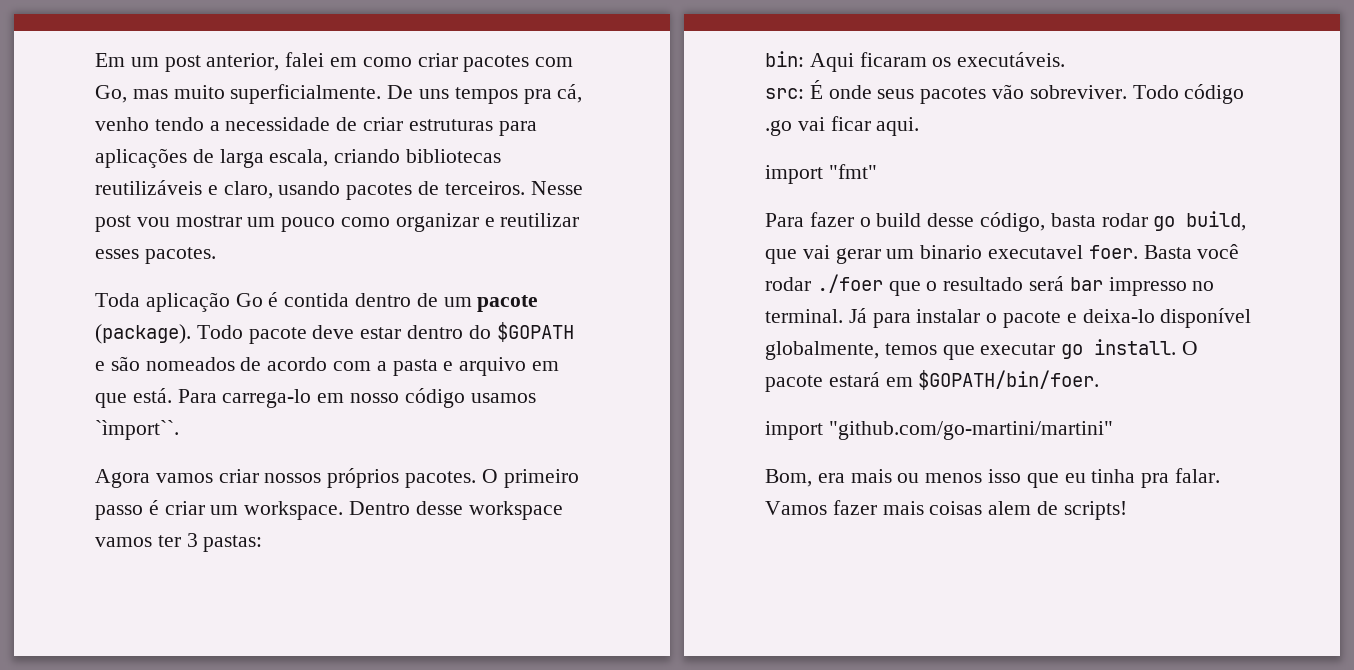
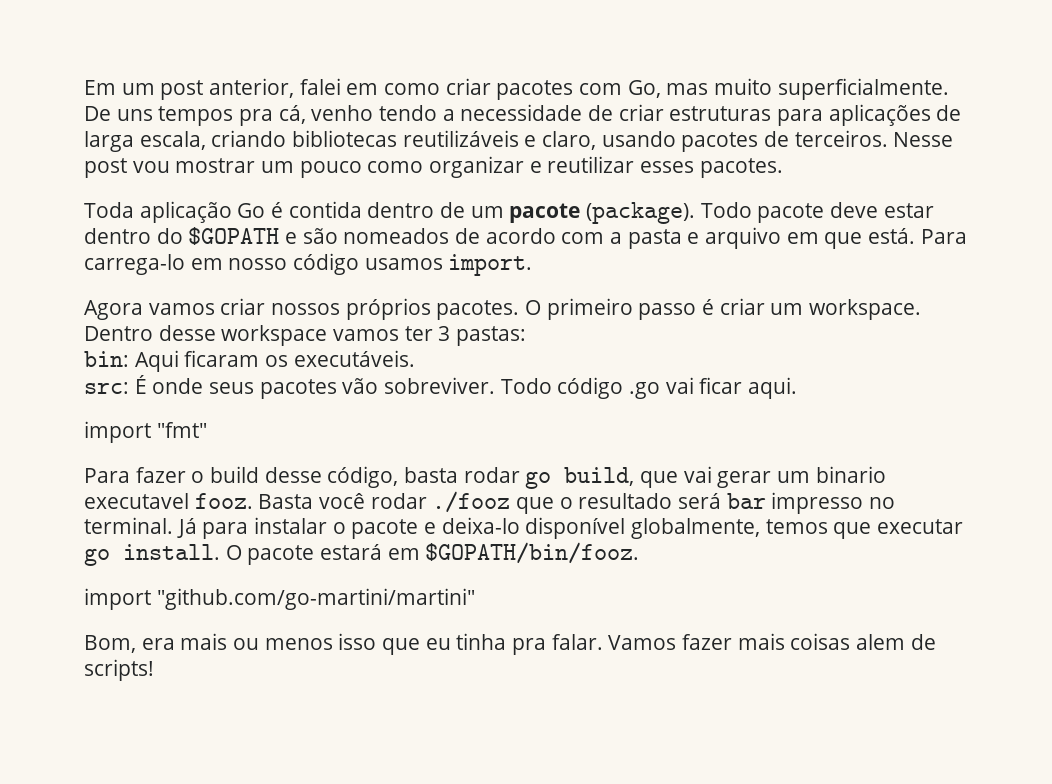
[95,420,179,440] `ìmport``. -> [448,254,533,276] import.
[1088,245,1138,259] foer. -> [194,493,253,509] fooz.
[816,274,883,293] ./foer -> [432,491,511,513] ./fooz
[918,370,1100,390] $GOPATH/bin/foer. -> [425,542,640,564] $GOPATH/bin/fooz.

